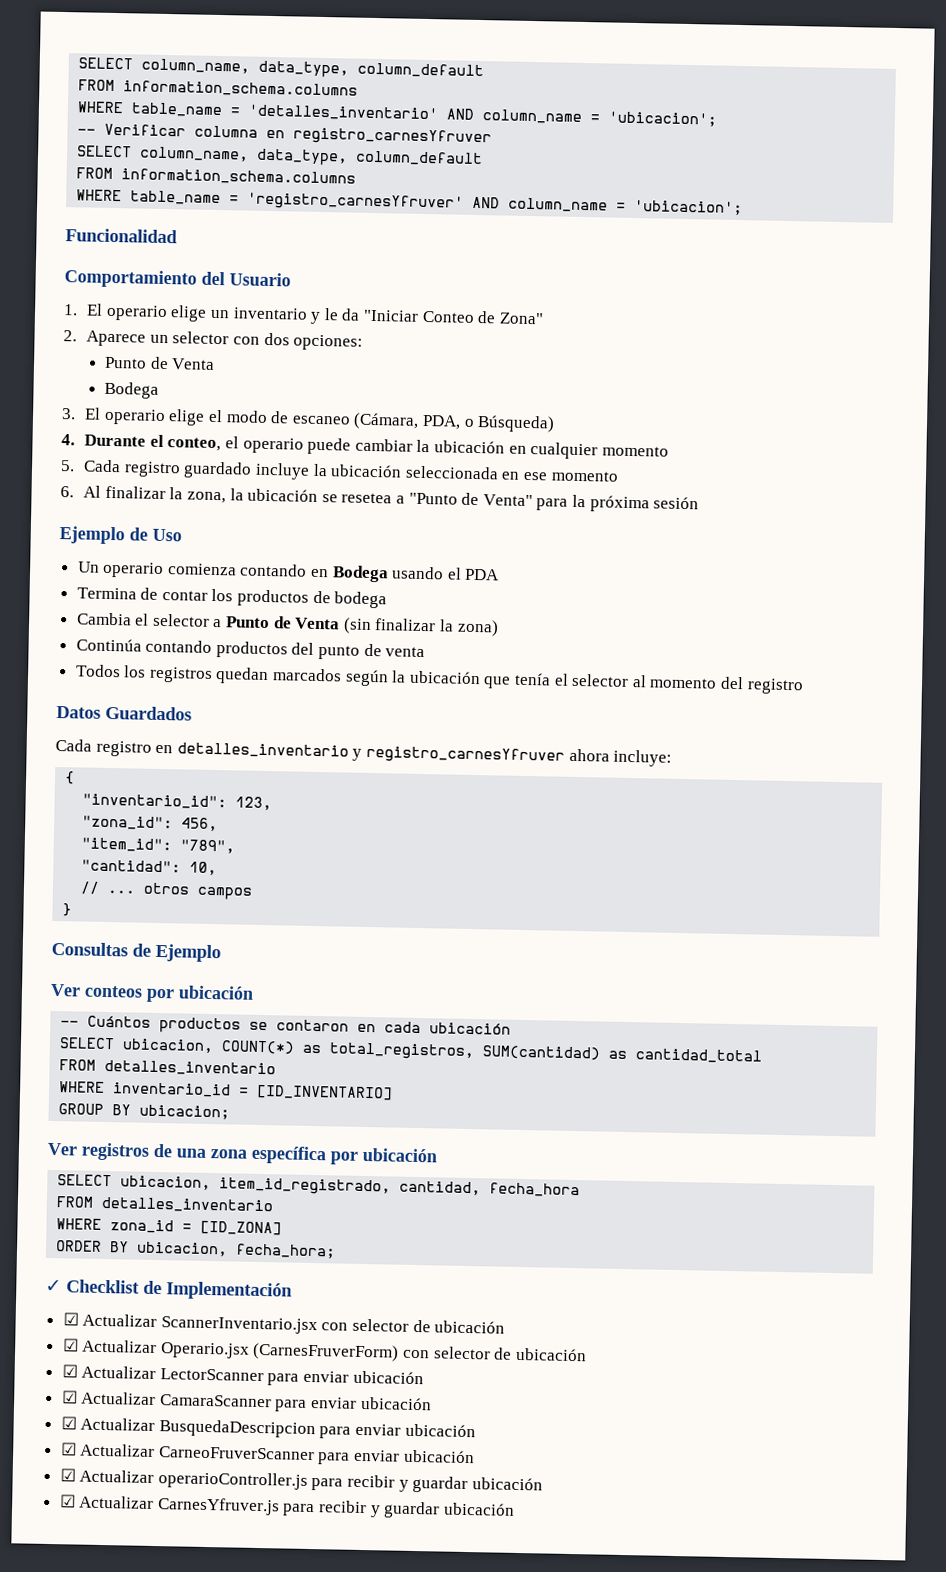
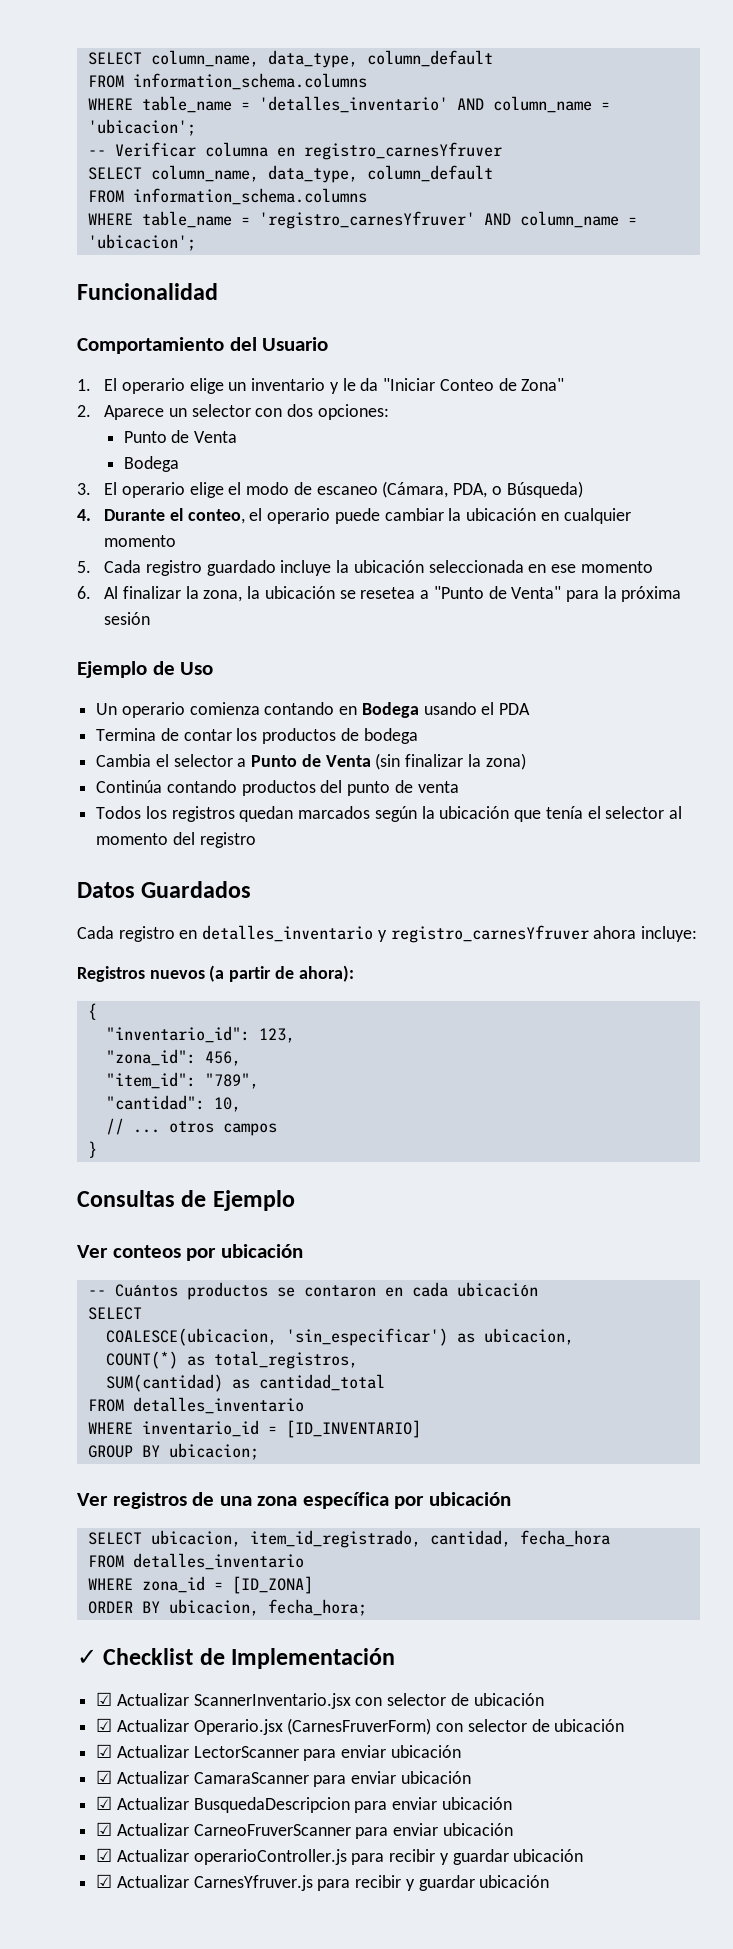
(673, 758) none -> [77,965,354,982] // Registros nuevos (a partir de ahora):
[122,1038,215,1054] ubicacion, -> [105,1328,574,1346] // COALESCE(ubicacion, 'sin_especificar') as ubicacion, //
(476, 1051) none -> (358, 1360) //

